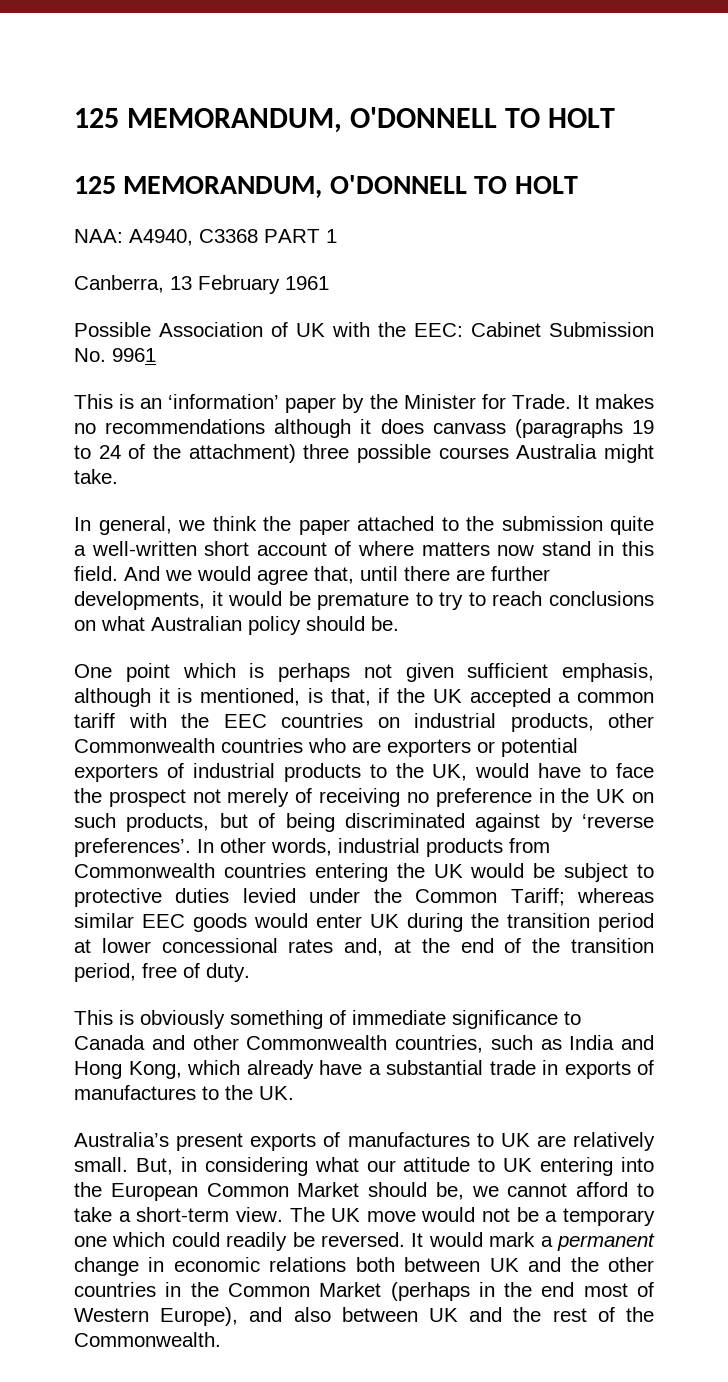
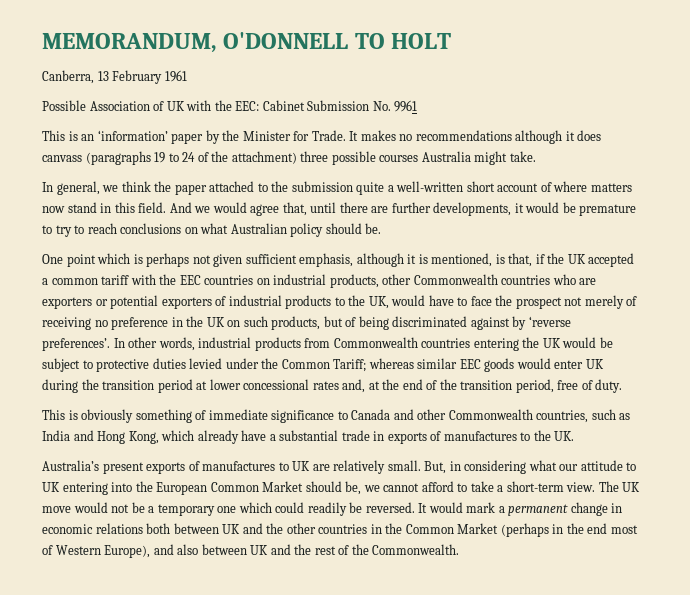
[74,107,615,133] [74,175,578,198] [74,229,337,246] 125 MEMORANDUM, O'DONNELL TO HOLT // 125 MEMORANDUM, O'DONNELL TO HOLT // NAA: A4940, C3368 PART 1 -> [42,32,452,53] MEMORANDUM, O'DONNELL TO HOLT

